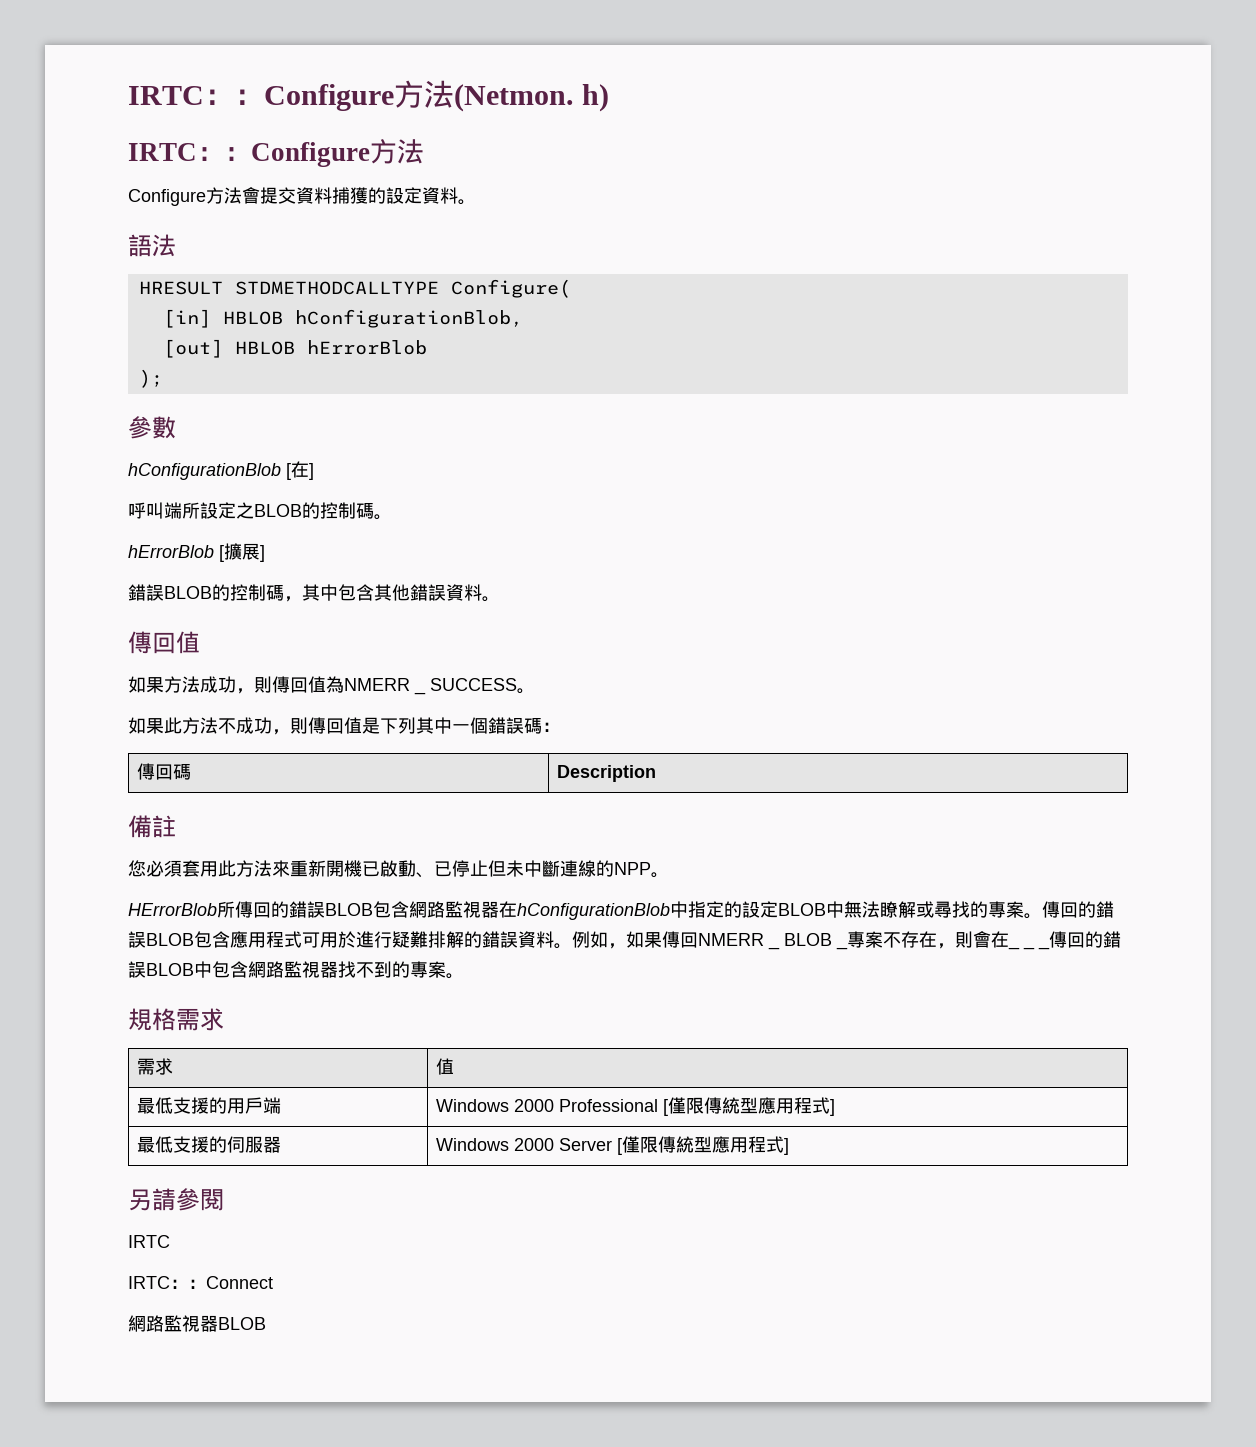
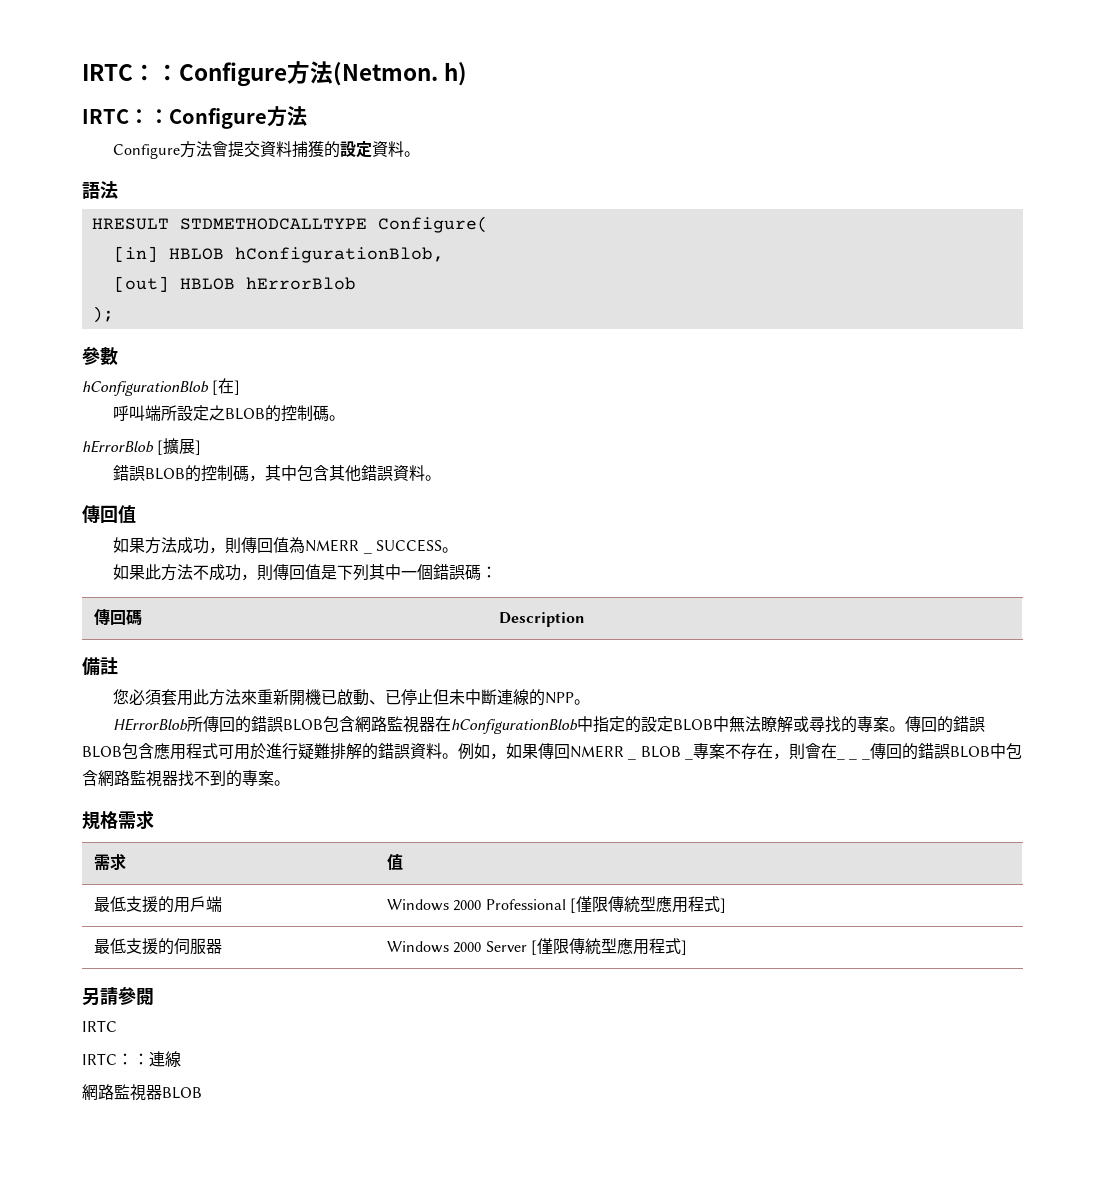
[206,1276,273,1289] Connect -> [149,1051,181,1067] 連線

